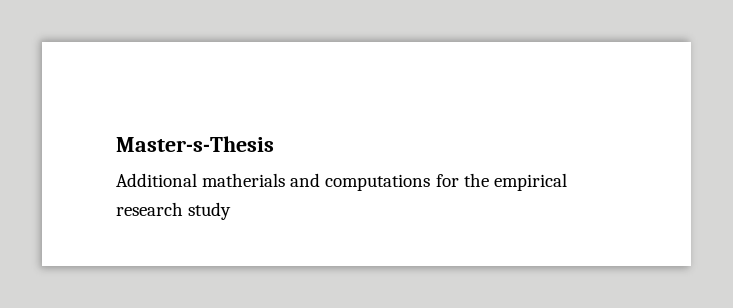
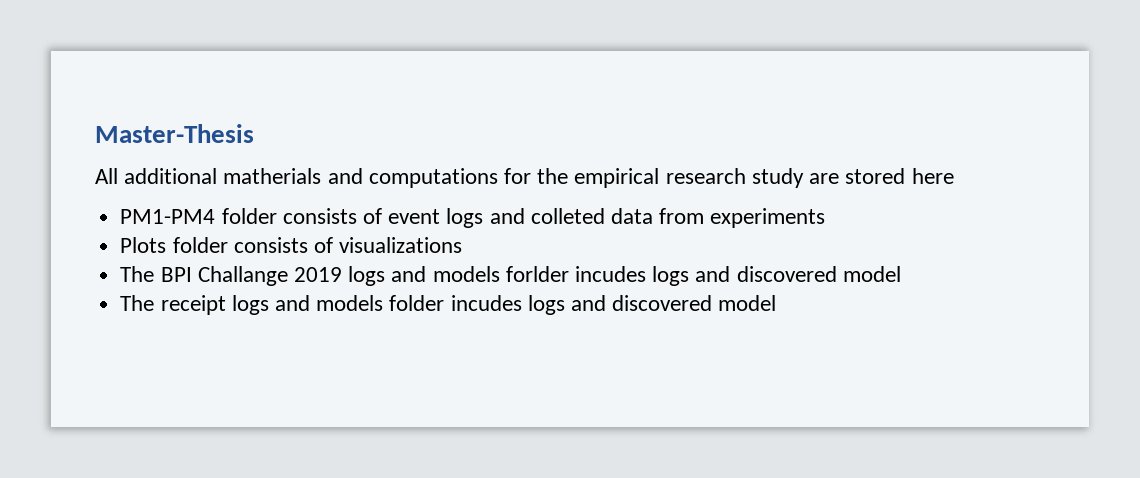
[116,136,274,152] [116,173,197,187] Master-s-Thesis // Additional -> [95,124,254,143] [95,168,218,184] Master-Thesis // All additional
(232, 211) none -> [809,168,954,184] [120,208,826,228] [120,237,463,253] [120,266,901,286] [120,295,777,315] are stored here // PM1-PM4 folder consists of event logs and colleted data from experiments // Plots folder consists of visualizations // The BPI Challange 2019 logs and models forlder incudes logs and discovered model // The receipt logs and models folder incudes logs and discovered model

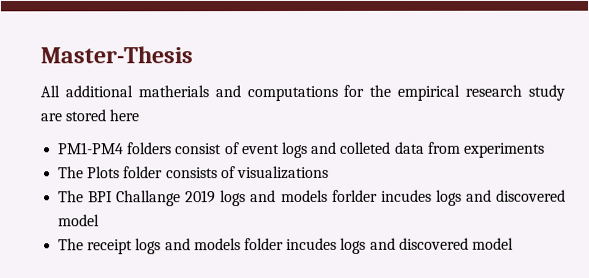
[221,208,357,224] folder consists -> [127,142,223,155] folders consist
(826, 218) none -> [58,166,85,179] The

